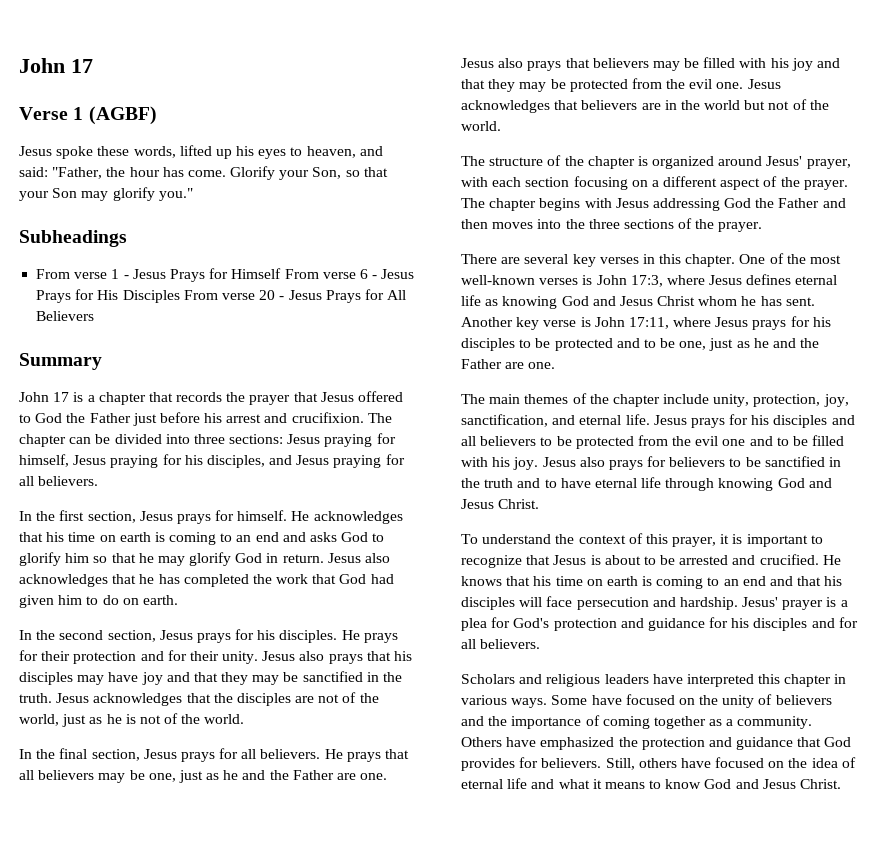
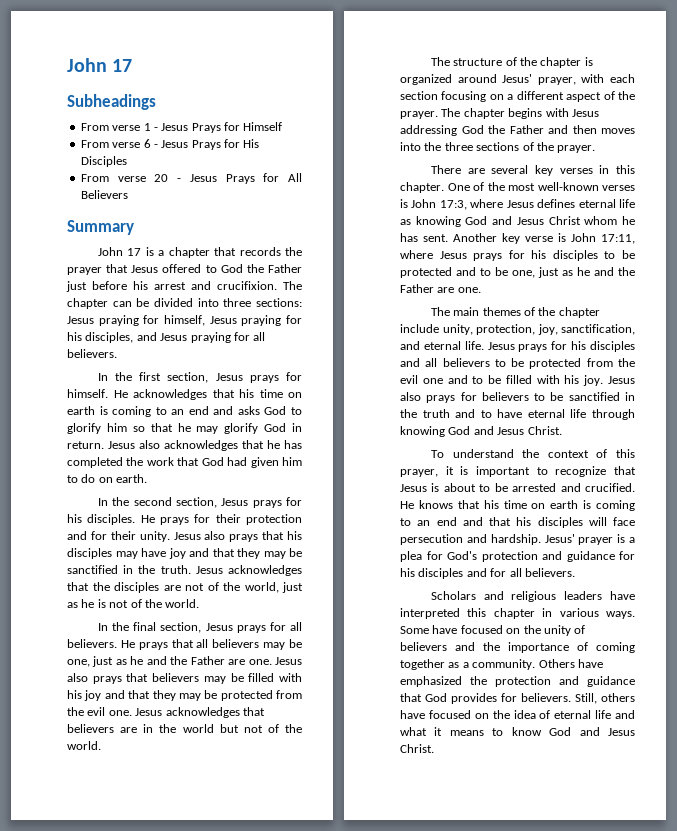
[19,58,93,73] [19,106,157,125] [19,145,383,159] [19,166,388,180] [19,187,193,201] John 17 // Verse 1 (AGBF) // Jesus spoke these words, lifted up his eyes to heaven, and said: "Father, the hour has come. Glorify your Son, so that your Son may glorify you." -> [67,58,133,72] John 17
(282, 273) none -> (283, 126) //
(180, 296) none -> (127, 161) //

